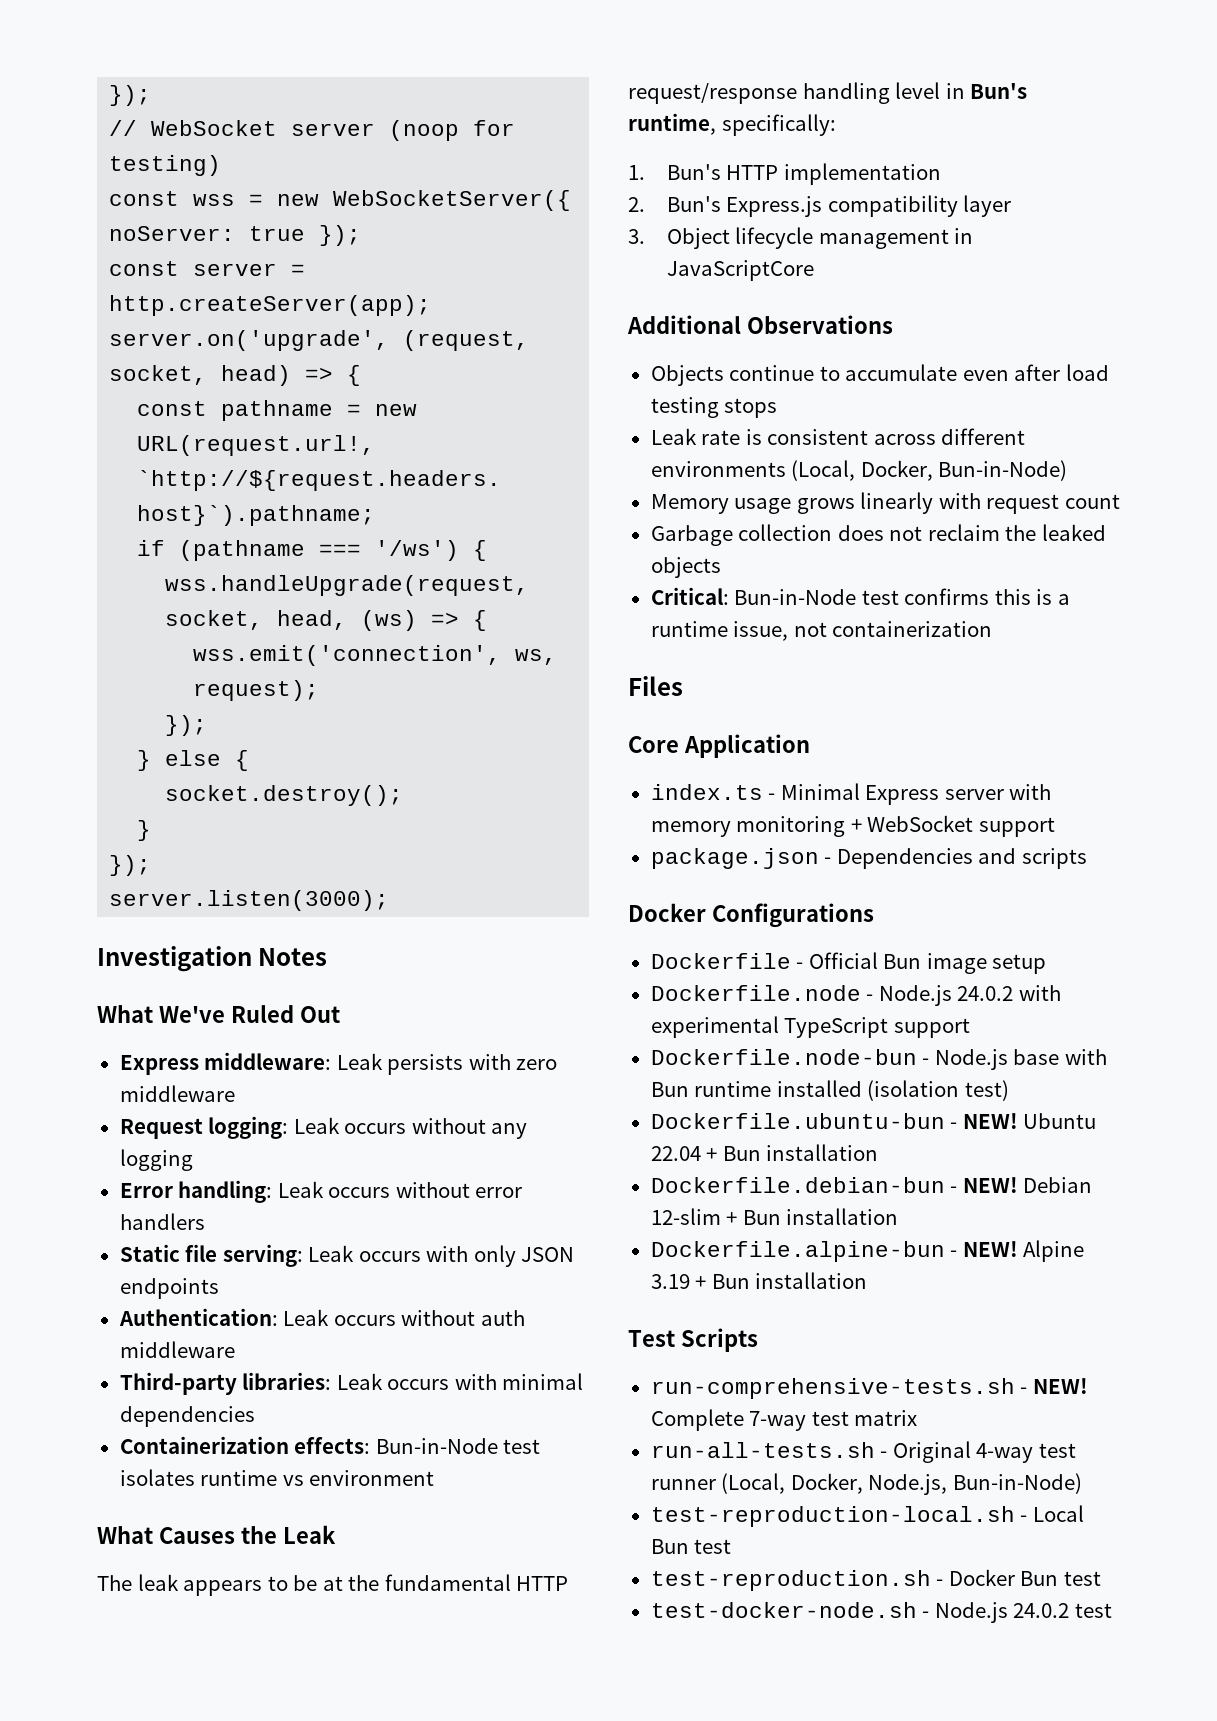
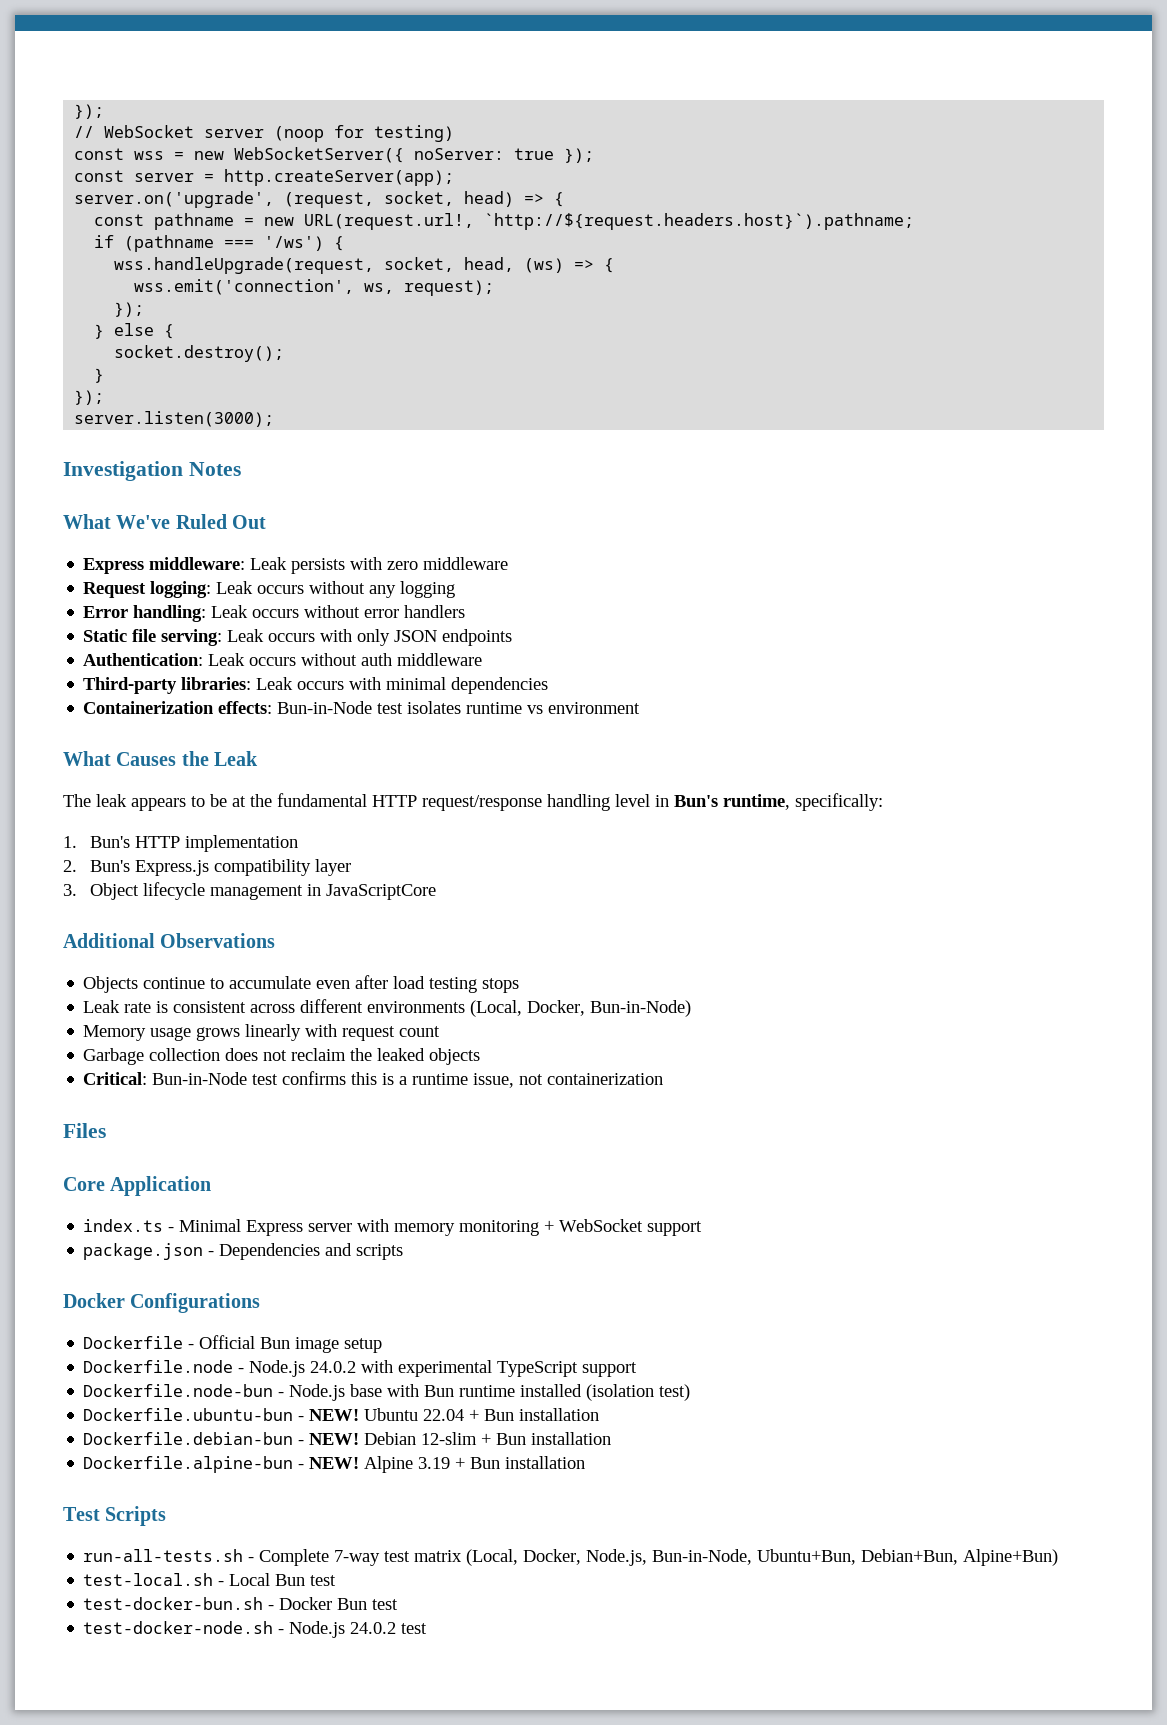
[650,1378,1088,1399] run-comprehensive-tests.sh - NEW! -> [83,1549,255,1562] run-all-tests.sh -
[650,1441,1076,1463] [650,1473,1082,1495] [650,1506,1015,1527] // run-all-tests.sh - Original 4-way test runner (Local, Docker, Node.js, Bun-in-Node) // test-reproduction-local.sh -> [466,1549,1059,1566] [83,1573,214,1586] (Local, Docker, Node.js, Bun-in-Node, Ubuntu+Bun, Debian+Bun, Alpine+Bun) // test-local.sh
[650,1570,931,1591] test-reproduction.sh -> [83,1597,264,1610] test-docker-bun.sh

